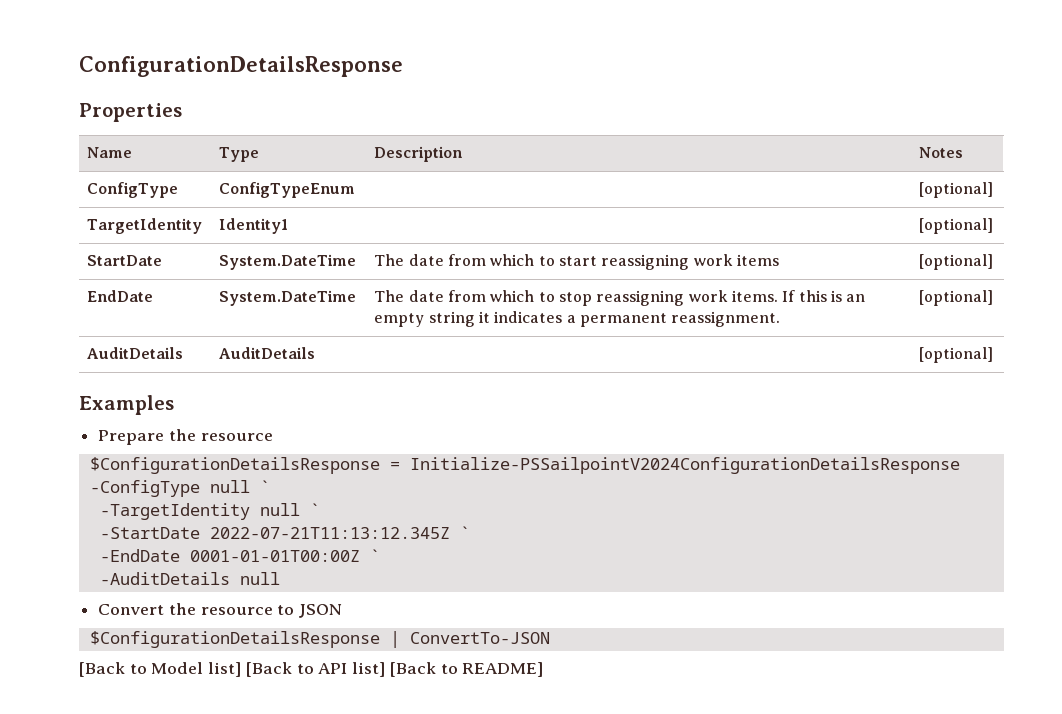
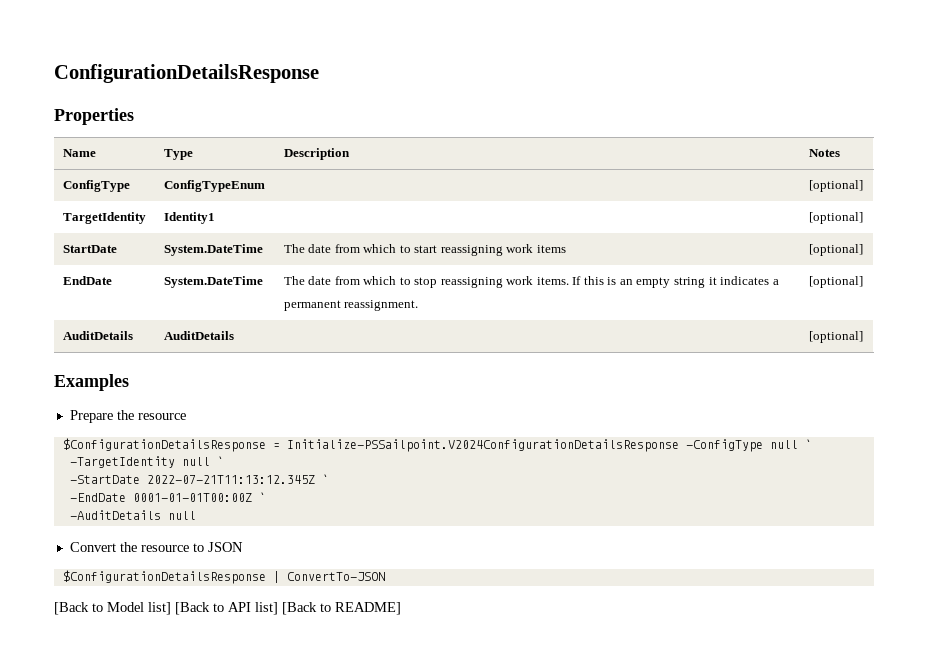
[409,457,960,474] Initialize-PSSailpointV2024ConfigurationDetailsResponse -> [286,439,679,452] Initialize-PSSailpoint.V2024ConfigurationDetailsResponse

